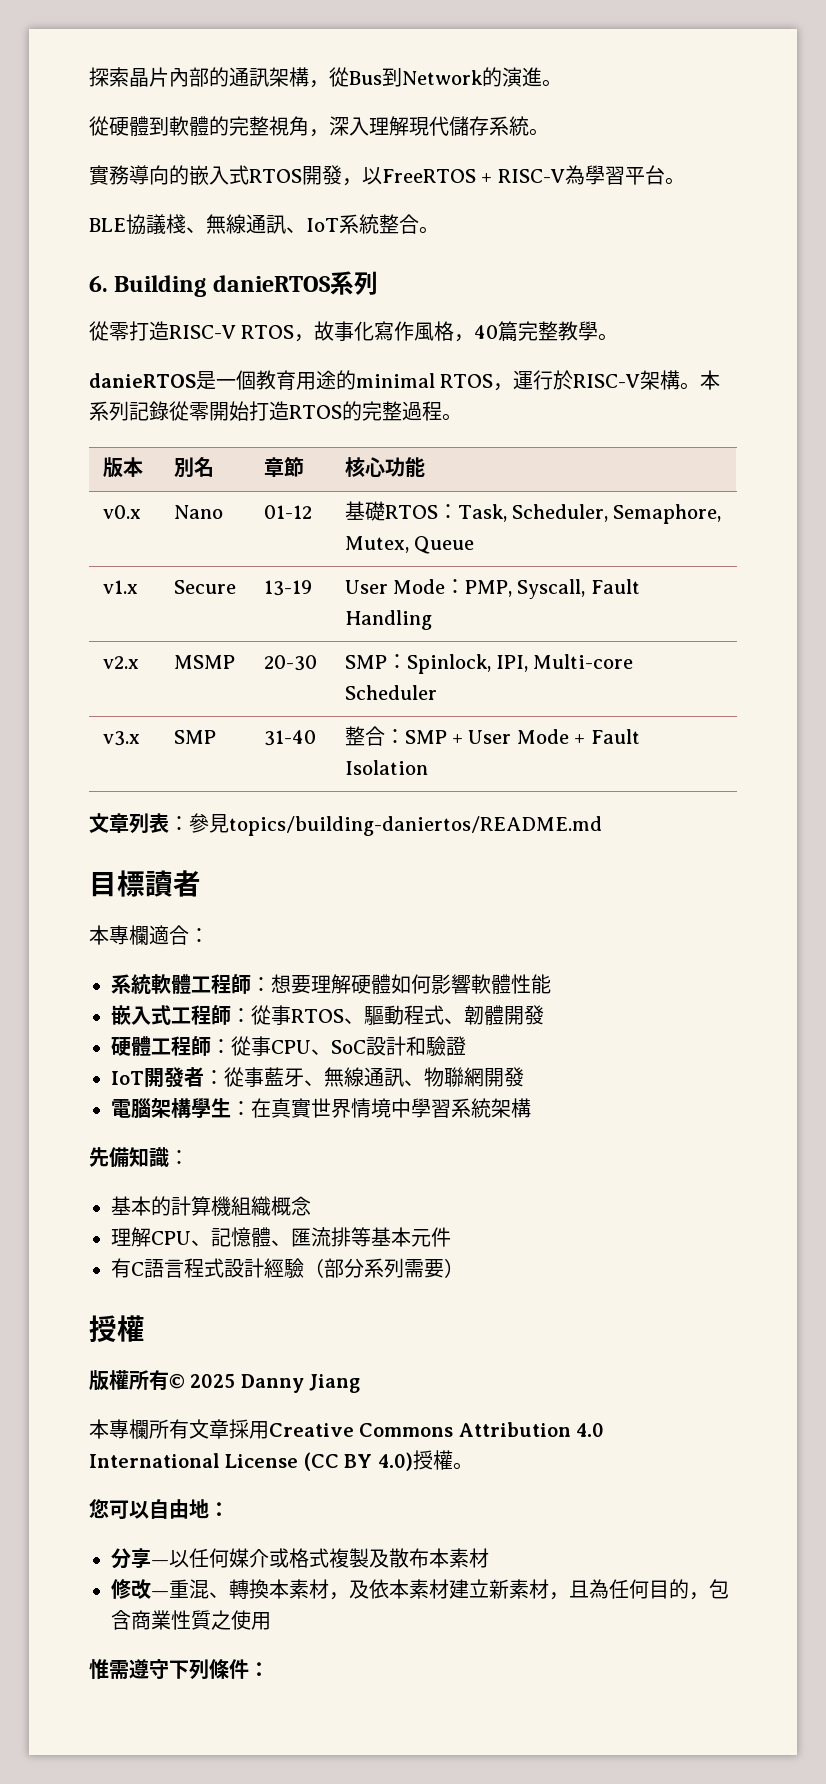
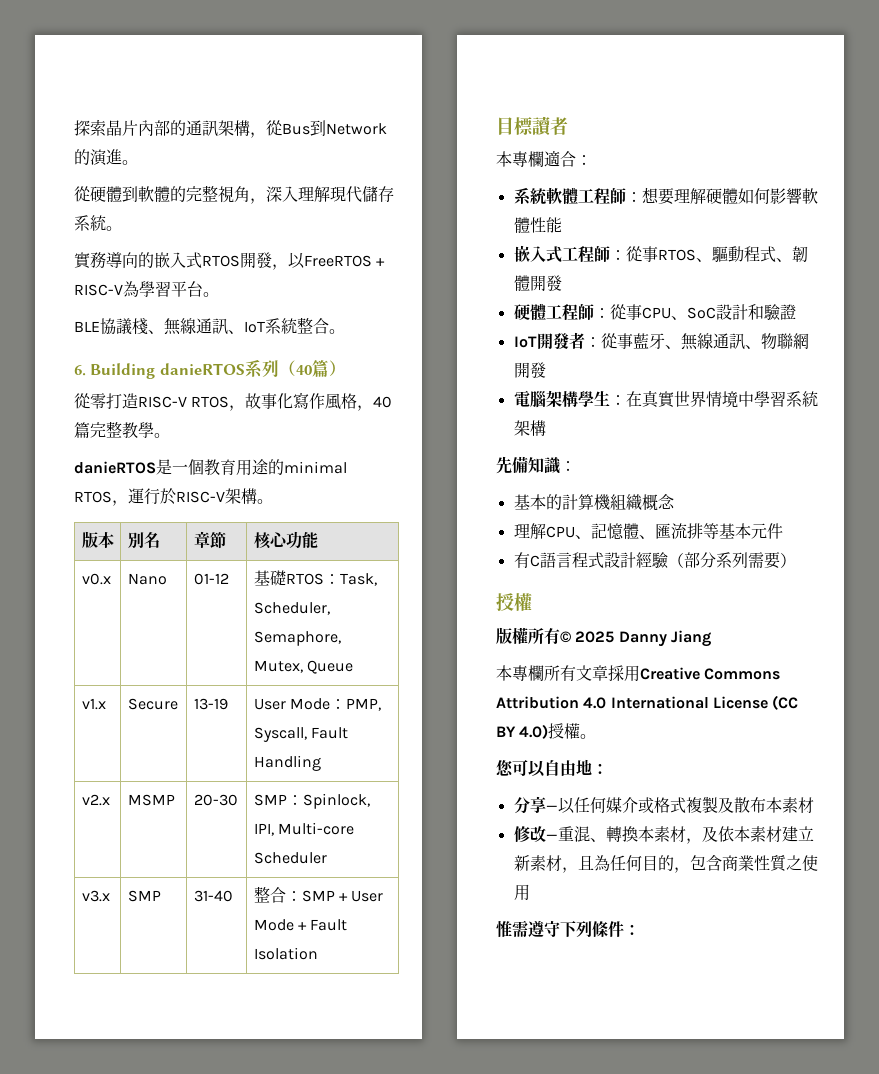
(378, 283) none -> [278,360,346,377] （40篇）
[700,370,721,390] [89,401,462,421] 本系列記錄從零開始打造RTOS的完整過程。 -> (273, 501) none
[89,813,602,836] // 文章列表：參見topics/building-daniertos/README.md -> (318, 953) none

